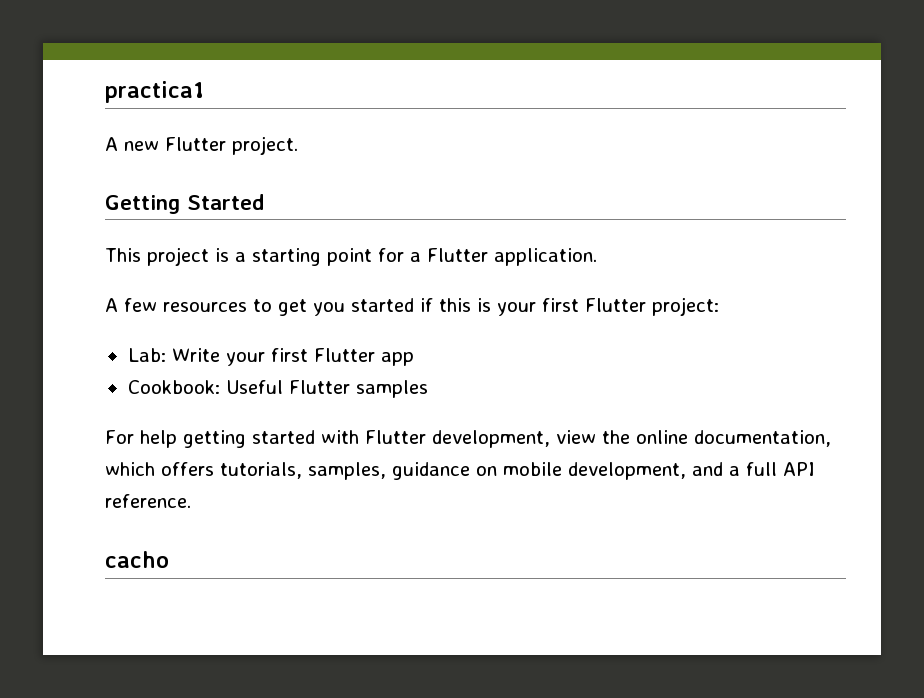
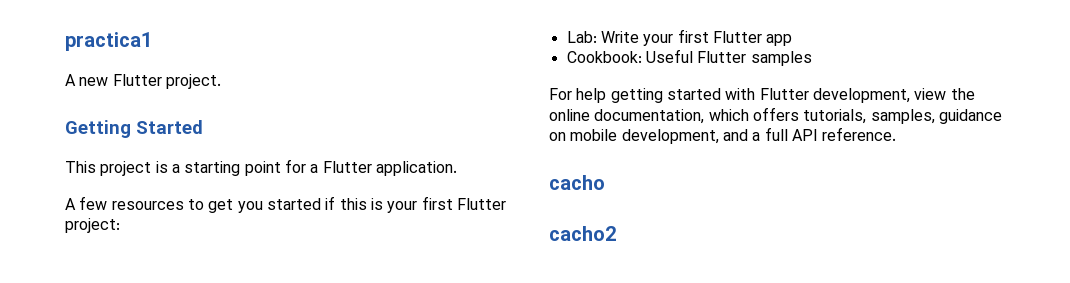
(169, 559) none -> [549,226,616,241] // cacho2

